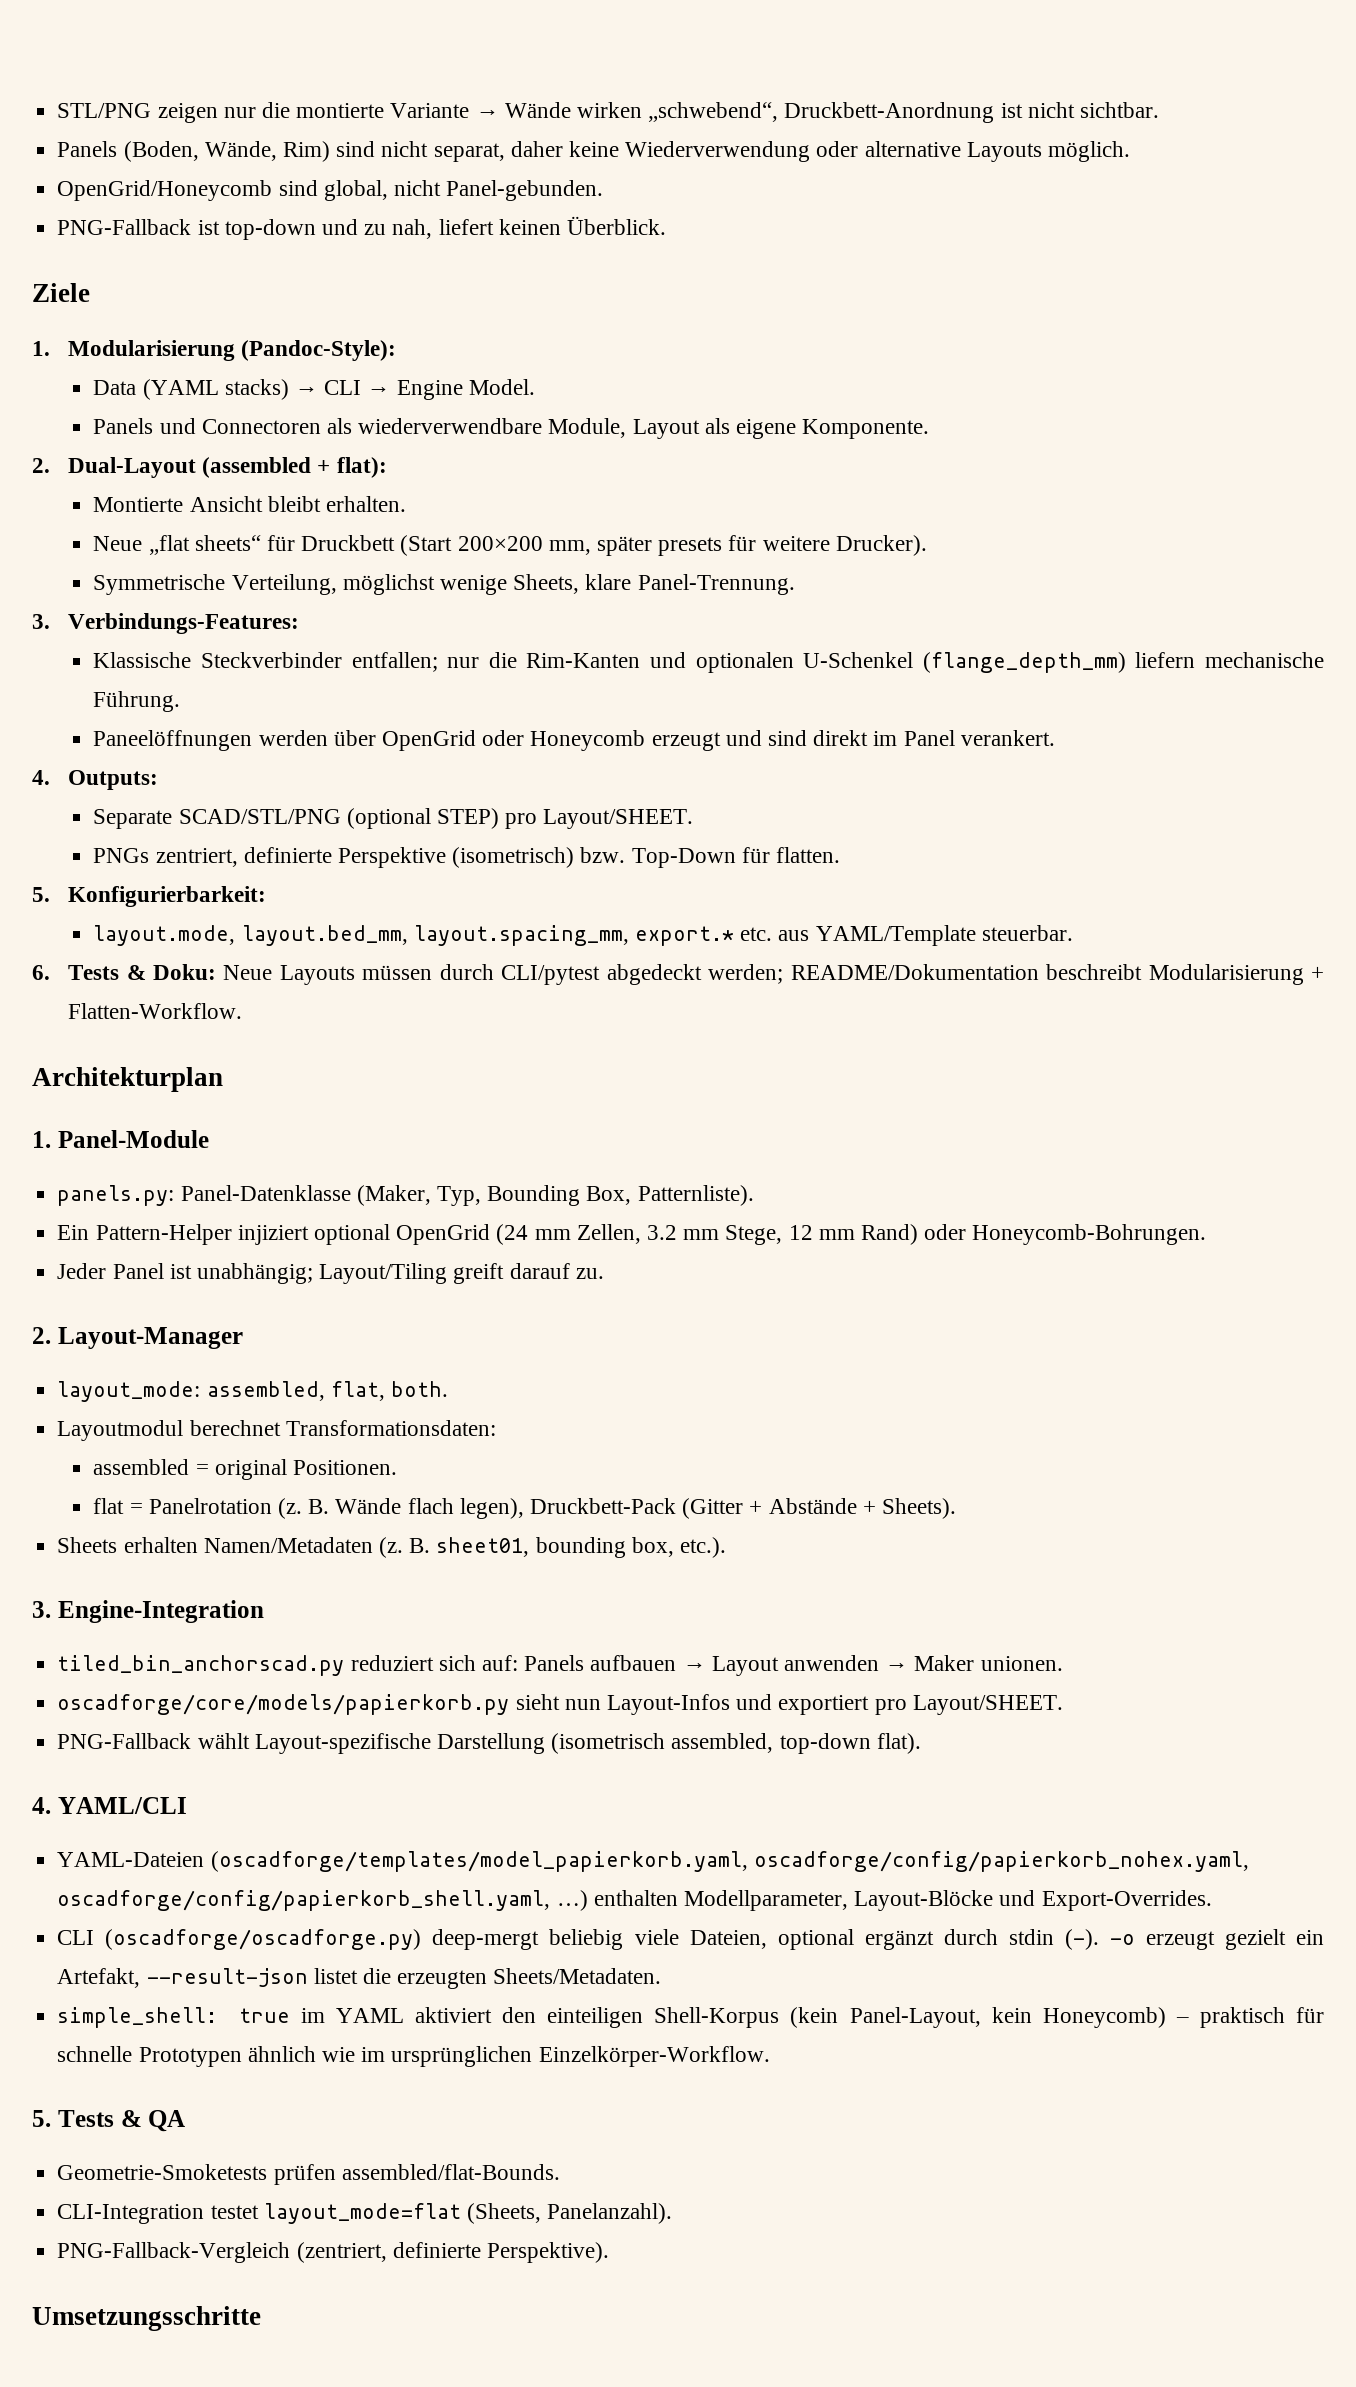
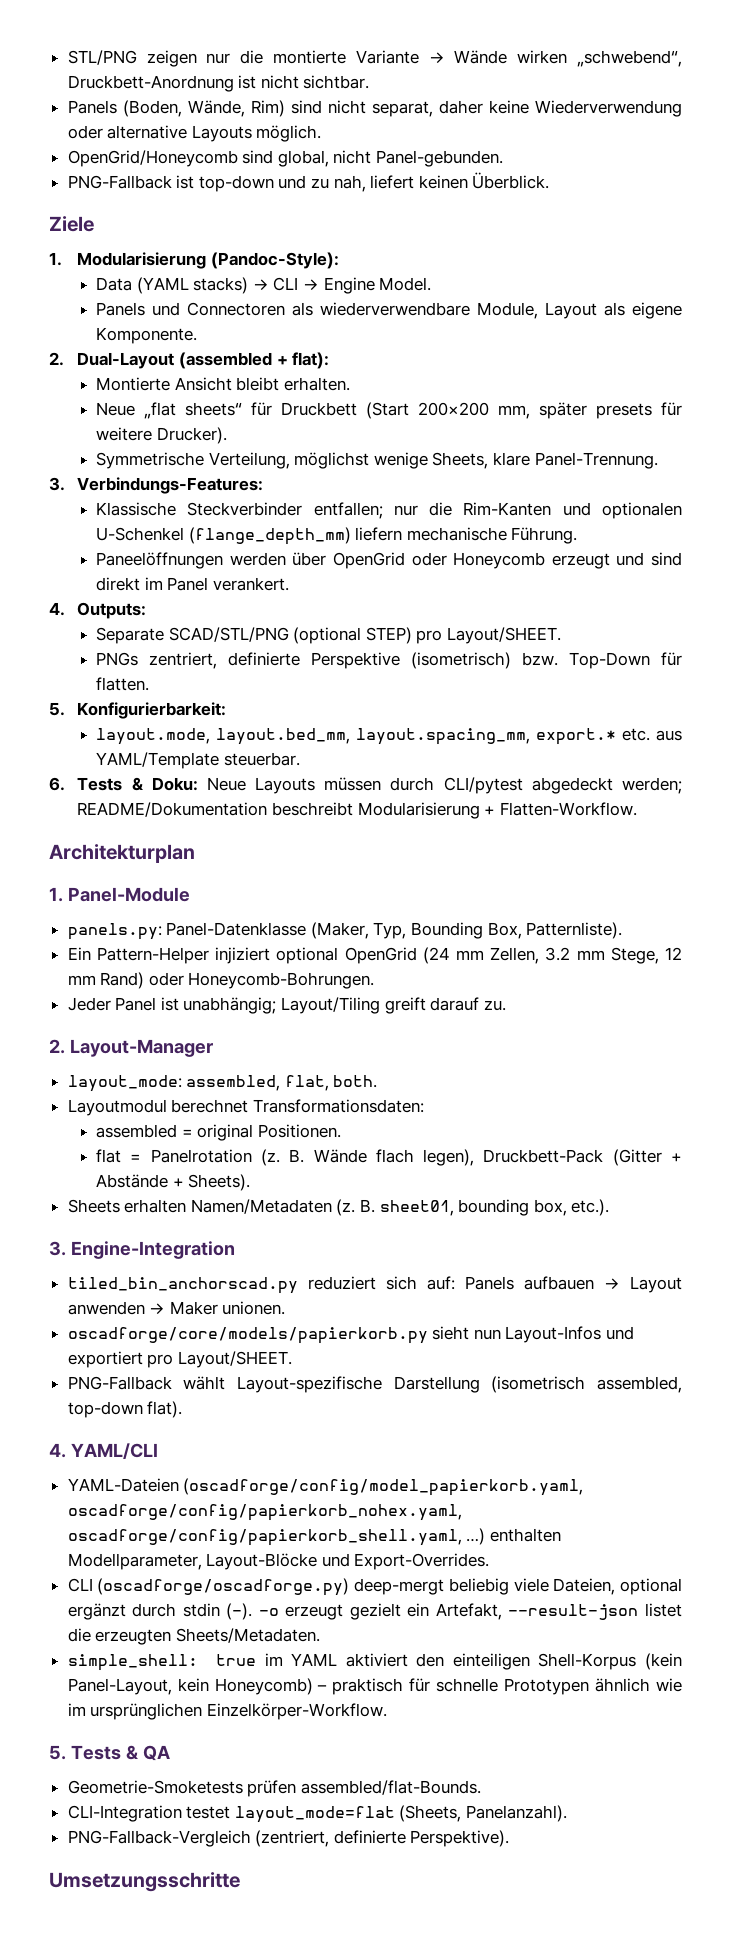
[210,1851,748,1872] (oscadforge/templates/model_papierkorb.yaml, -> [183,1478,584,1496] (oscadforge/config/model_papierkorb.yaml,

